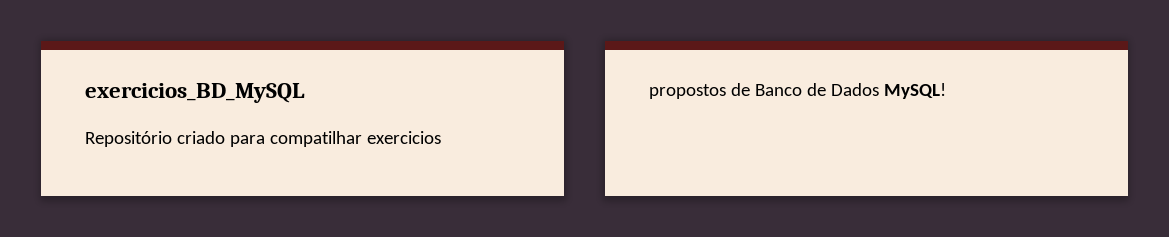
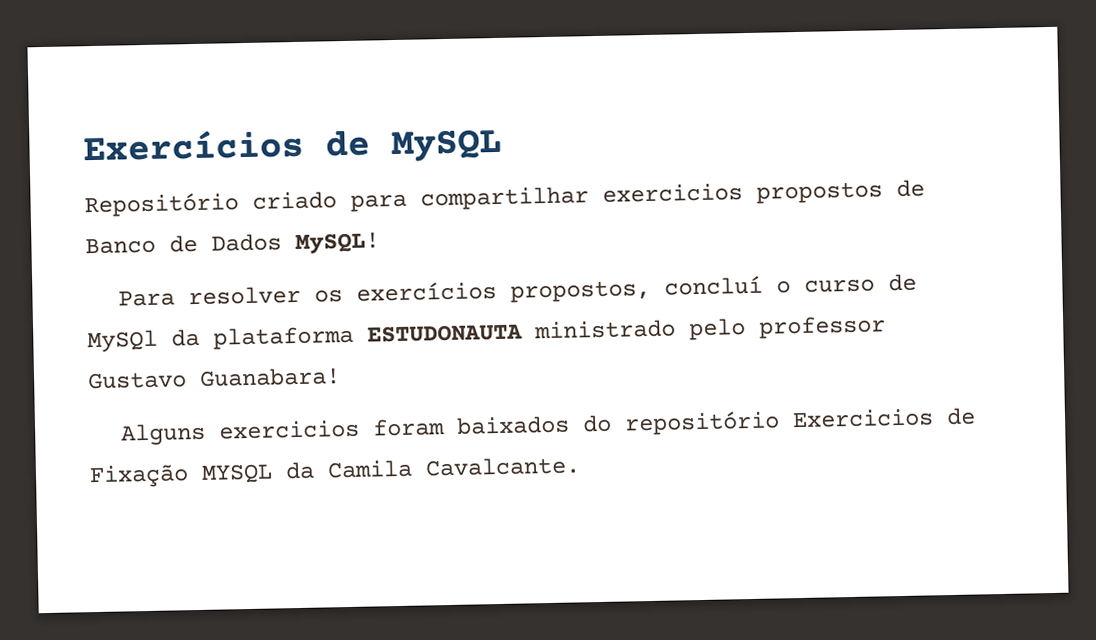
[85,83,305,103] exercicios_BD_MySQL -> [83,128,502,163] Exercícios de MySQL
[269,131,362,147] compatilhar -> [420,186,589,211] compartilhar
(946, 91) none -> [118,273,918,307] [87,315,886,353] [87,367,341,390] [120,407,977,446] [89,456,581,489] // Para resolver os exercícios propostos, concluí o curso de MySQl da plataforma ESTUDONAUTA ministrado pelo professor Gustavo Guanabara! // Alguns exercicios foram baixados do repositório Exercicios de Fixação MYSQL da Camila Cavalcante.

